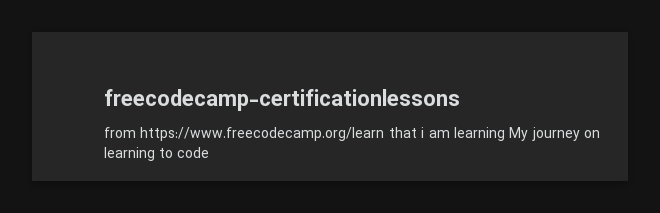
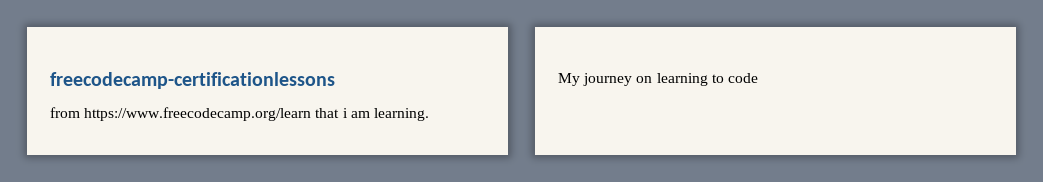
[453,127,505,141] learning -> [373,108,429,121] learning.

